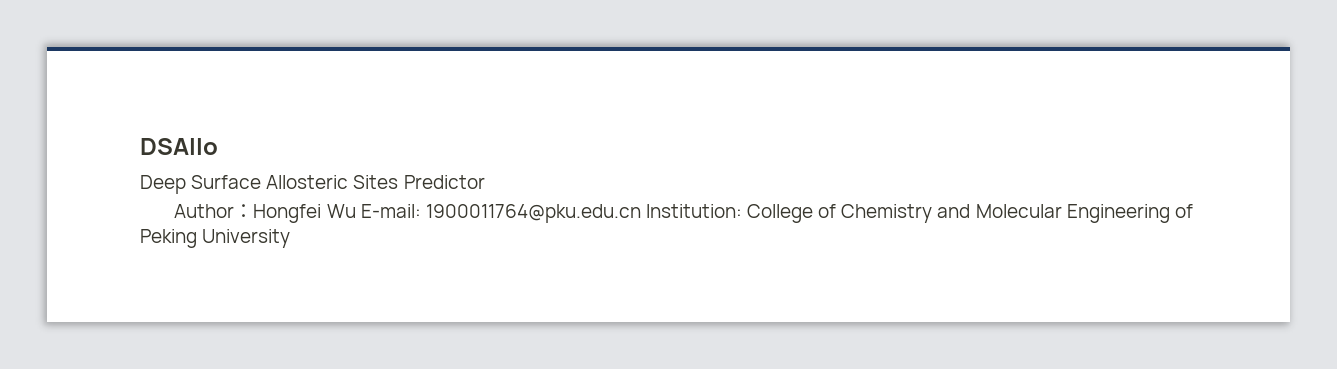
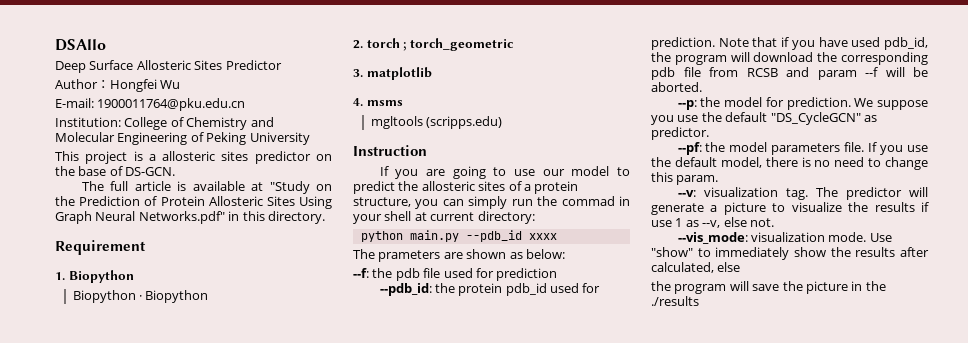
(356, 211) none -> (181, 84) //
(641, 213) none -> (246, 104) //
(291, 238) none -> [55,151,332,164] [55,166,176,176] [81,181,332,194] [55,196,332,209] [55,211,325,224] [55,240,146,255] [55,270,134,283] [72,290,209,303] [353,38,513,51] [353,67,432,80] [353,98,403,106] [370,116,502,129] [353,145,427,156] [379,166,630,179] [353,181,579,194] [353,196,630,209] [353,211,535,224] [360,230,557,242] [353,249,565,262] [353,268,558,281] [379,283,601,296] [651,37,928,50] [651,52,928,65] [651,67,928,80] [651,82,702,92] [677,97,928,110] [651,112,877,125] [651,127,709,140] [677,142,928,155] [651,157,928,170] [651,172,719,185] [677,187,928,200] [651,202,929,215] [651,217,774,228] [677,232,892,244] [651,247,929,260] [651,262,741,273] [651,281,886,294] [651,296,699,306] // This project is a allosteric sites predictor on the base of DS-GCN. // The full article is available at "Study on the Prediction of Protein Allosteric Sites Using Graph Neural Networks.pdf" in this directory. // Requirement // 1. Biopython // Biopython · Biopython // 2. torch ; torch_geometric // 3. matplotlib // 4. msms // mgltools (scripps.edu) // Instruction // If you are going to use our model to predict the allosteric sites of a protein structure, you can simply run the commad in your shell at current directory: // python main.py --pdb_id xxxx // The prameters are shown as below: // --f: the pdb file used for prediction // --pdb_id: the protein pdb_id used for prediction. Note that if you have used pdb_id, the program will download the corresponding pdb file from RCSB and param --f will be aborted. // --p: the model for prediction. We suppose you use the default "DS_CycleGCN" as predictor. // --pf: the model parameters file. If you use the default model, there is no need to change this param. // --v: visualization tag. The predictor will generate a picture to visualize the results if use 1 as --v, else not. // --vis_mode: visualization mode. Use "show" to immediately show the results after calculated, else // the program will save the picture in the ./results

